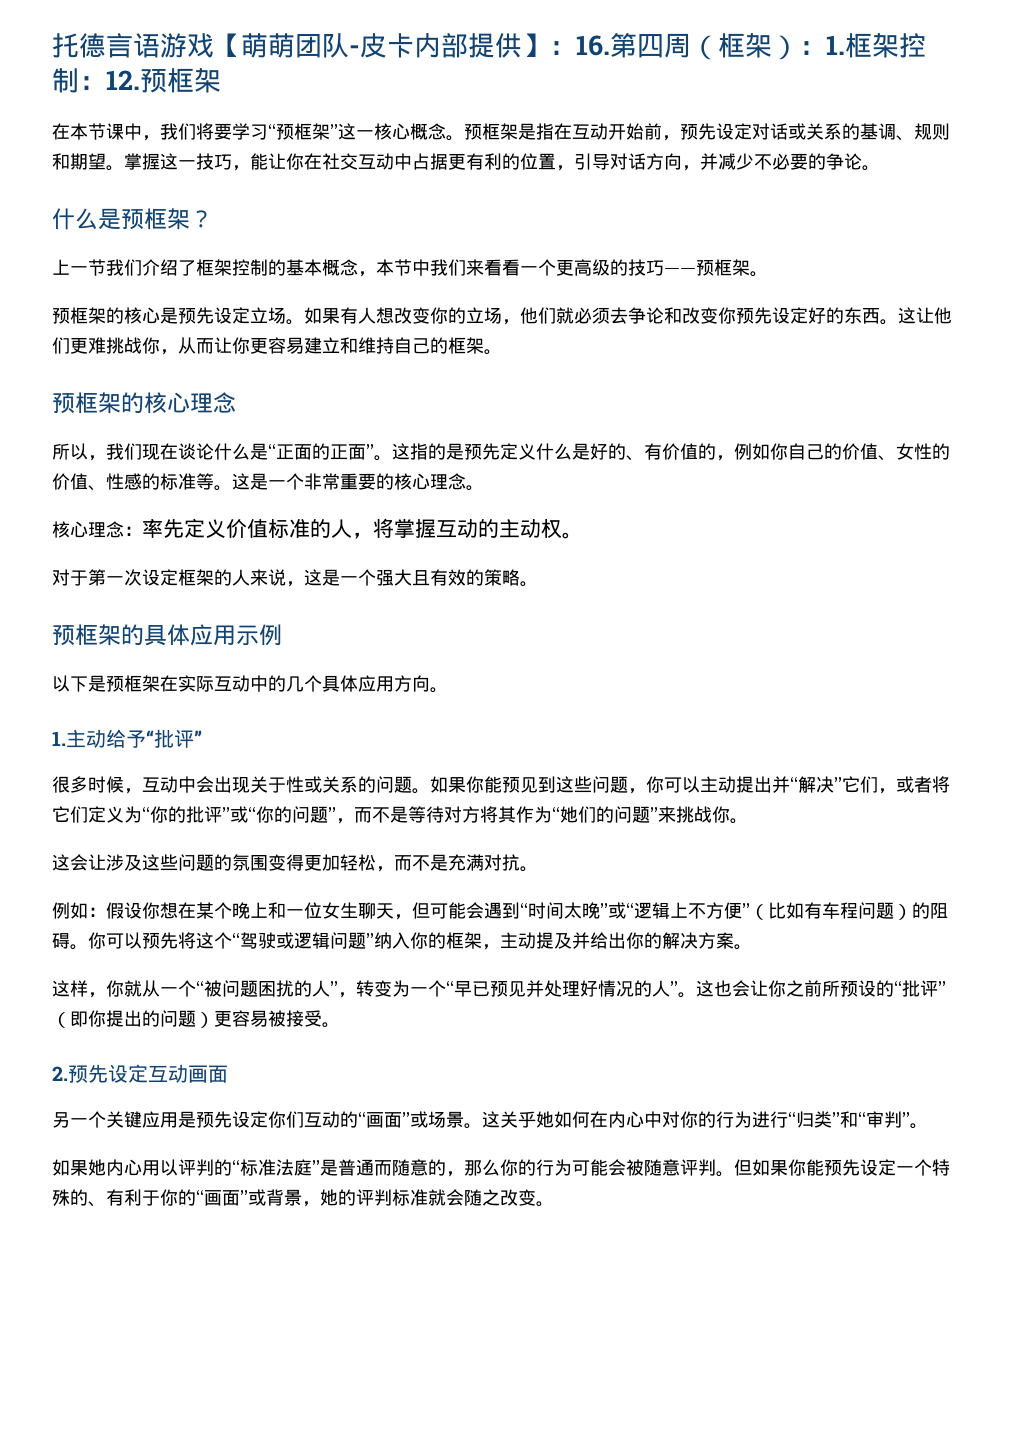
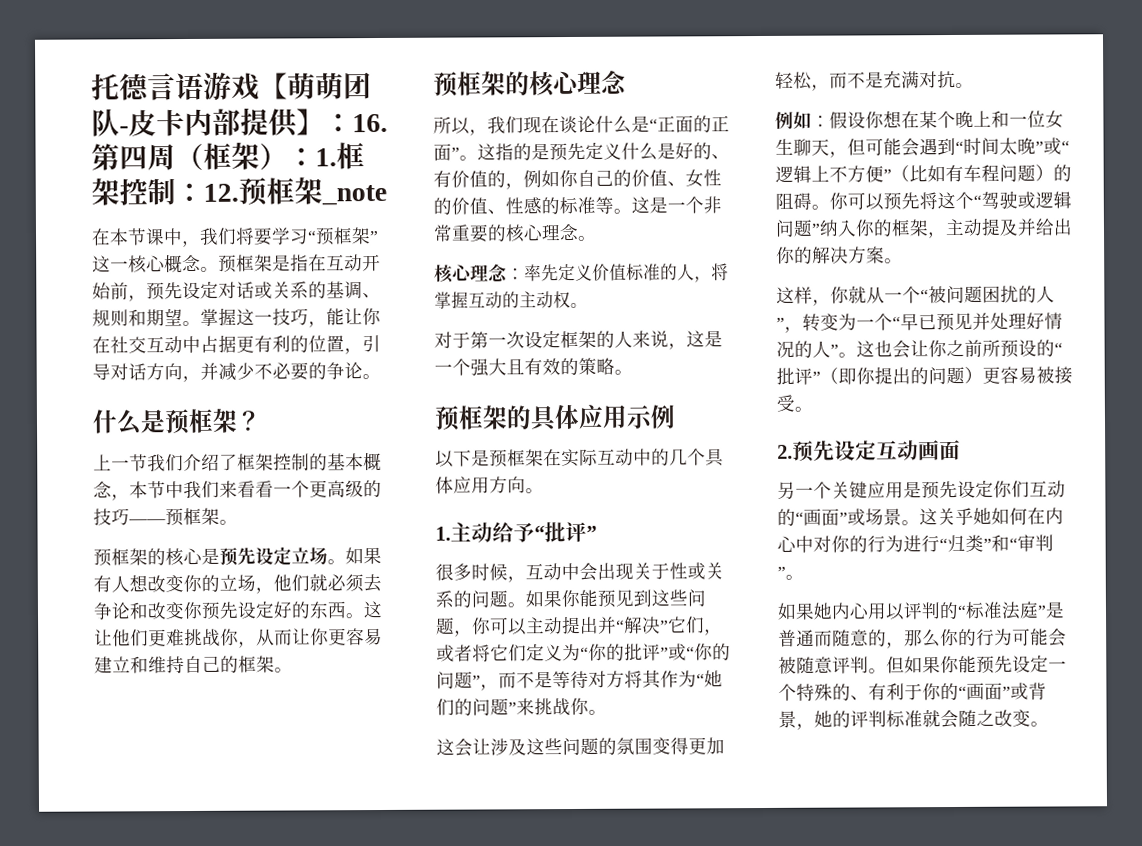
(221, 80) none -> [321,184,387,206] _note

